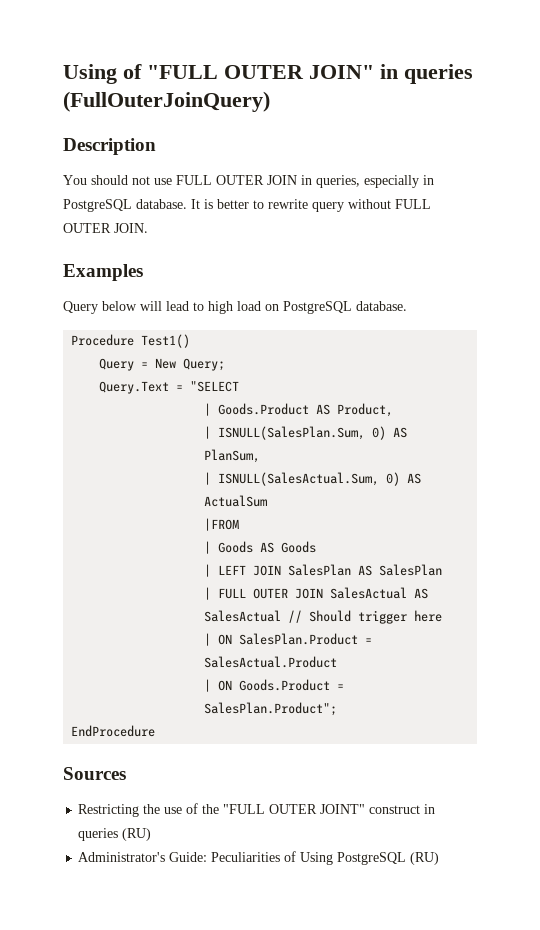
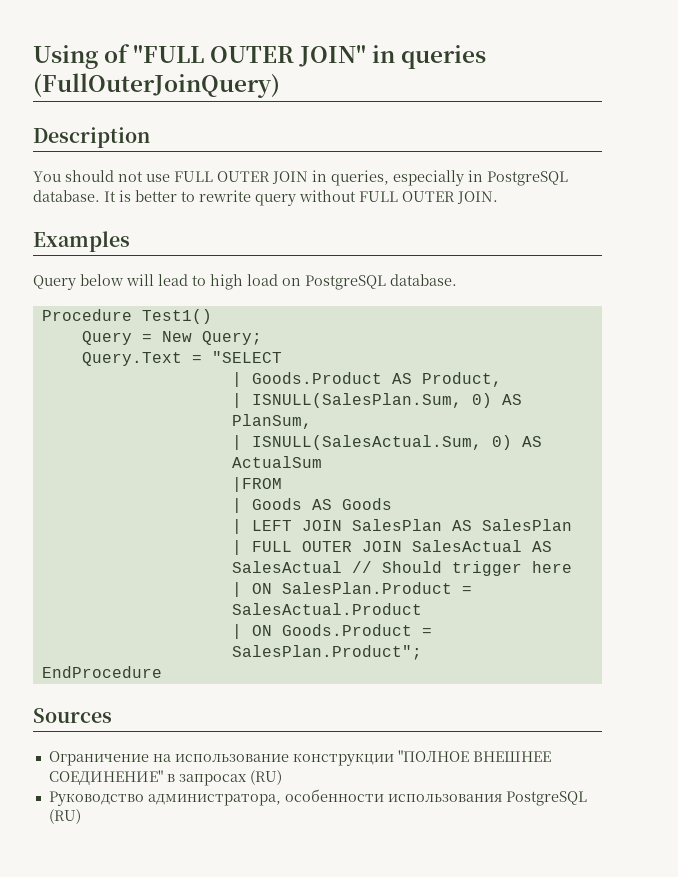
[78,803,436,817] [78,828,152,841] [78,851,334,865] Restricting the use of the "FULL OUTER JOINT" construct in queries (RU) // Administrator's Guide: Peculiarities of Using -> [48,750,551,766] [48,770,282,786] [48,789,502,806] Ограничение на использование конструкции "ПОЛНОЕ ВНЕШНЕЕ СОЕДИНЕНИЕ" в запросах (RU) // Руководство администратора, особенности использования

